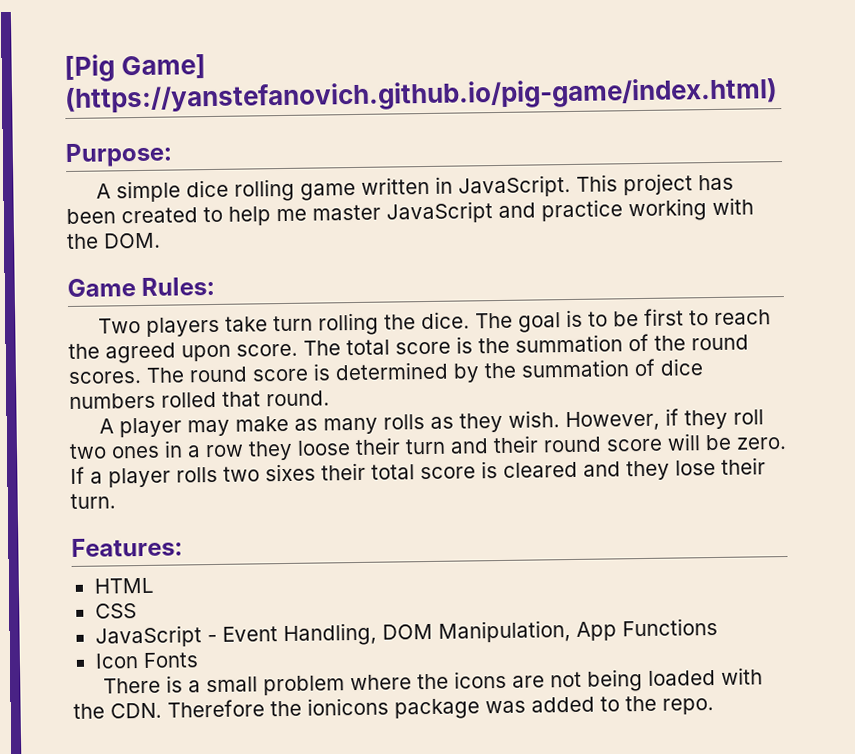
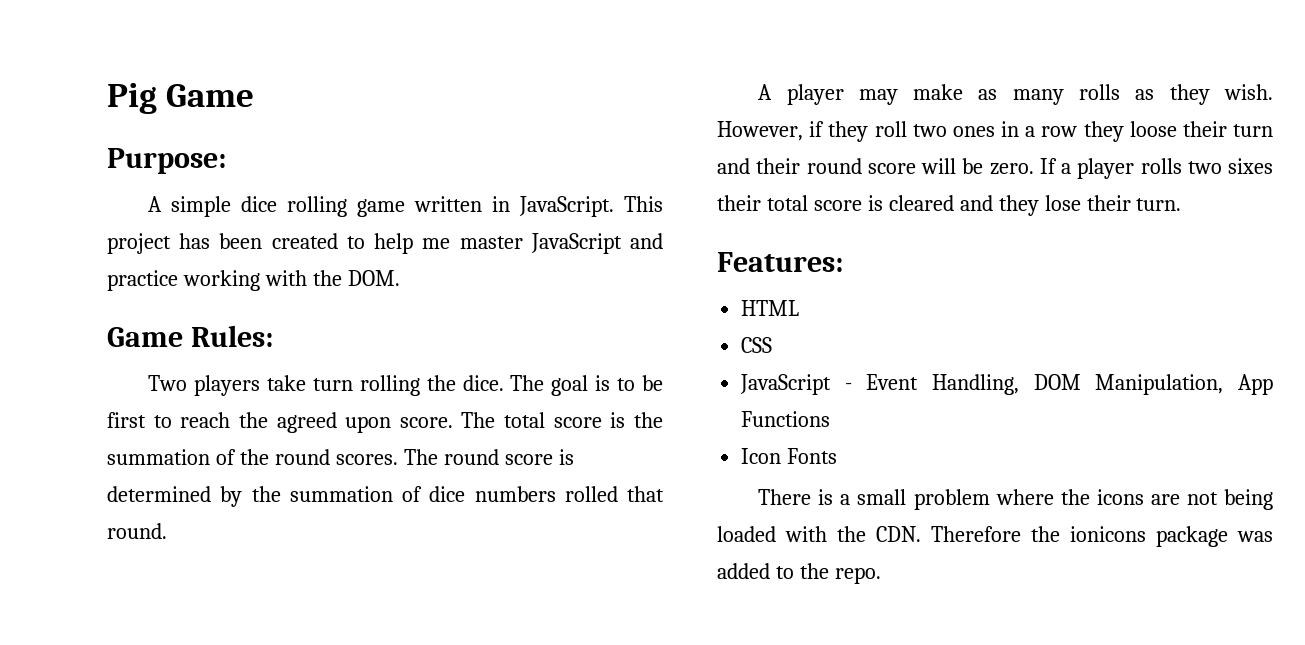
[64,54,207,83] [64,77,778,115] [Pig Game] (https://yanstefanovich.github.io/pig-game/index.html) -> [107,83,255,114] Pig Game

